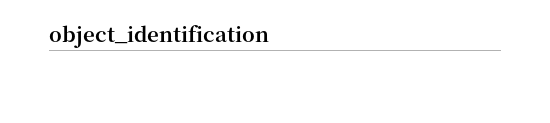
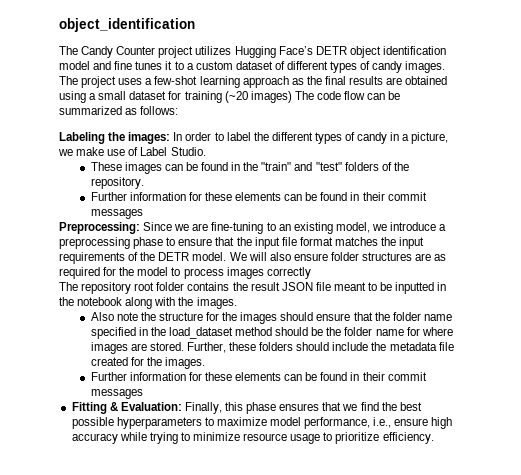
(269, 36) none -> [59,46,446,58] [59,61,446,73] [59,76,448,88] [59,91,401,103] [59,106,179,115] [59,132,449,144] [58,147,206,156] [90,162,409,174] [90,177,144,189] [90,192,427,201] [90,209,143,219] [59,222,447,234] [59,237,425,249] [59,252,447,264] [59,267,311,279] [59,282,447,294] [59,297,237,309] [90,312,452,324] [90,327,453,339] [90,342,454,354] [90,357,205,369] [90,372,427,381] [90,389,143,399] [71,402,422,414] [71,417,453,429] [71,432,434,444] // The Candy Counter project utilizes Hugging Face’s DETR object identification model and fine tunes it to a custom dataset of different types of candy images. The project uses a few-shot learning approach as the final results are obtained using a small dataset for training (~20 images) The code flow can be summarized as follows: // Labeling the images: In order to label the different types of candy in a picture, we make use of Label Studio. // These images can be found in the "train" and "test" folders of the repository. // Further information for these elements can be found in their commit messages // Preprocessing: Since we are fine-tuning to an existing model, we introduce a preprocessing phase to ensure that the input file format matches the input requirements of the DETR model. We will also ensure folder structures are as required for the model to process images correctly // The repository root folder contains the result JSON file meant to be inputted in the notebook along with the images. // Also note the structure for the images should ensure that the folder name specified in the load_dataset method should be the folder name for where images are stored. Further, these folders should include the metadata file created for the images. // Further information for these elements can be found in their commit messages // Fitting & Evaluation: Finally, this phase ensures that we find the best possible hyperparameters to maximize model performance, i.e., ensure high accuracy while trying to minimize resource usage to prioritize efficiency.

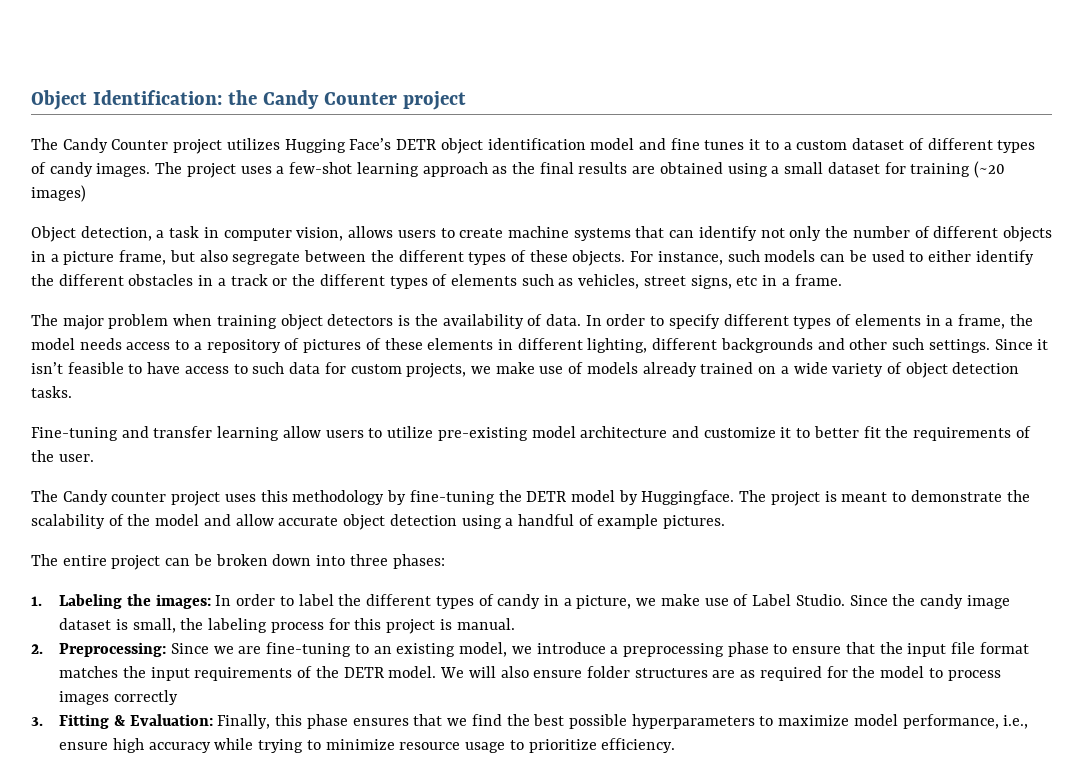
[59,18,195,32] object_identification -> [31,90,466,110] Object Identification: the Candy Counter project
[294,91,401,100] [59,106,179,115] The code flow can be summarized as follows: // -> [31,226,1052,242] [31,250,1034,266] [31,274,842,289] [31,314,1033,330] [31,338,1049,353] [31,362,1020,378] [31,386,72,398] [31,426,1031,441] [31,450,94,462] [31,490,1030,506] [31,514,726,530] [31,554,445,570] [31,596,42,606] // Object detection, a task in computer vision, allows users to create machine systems that can identify not only the number of different objects in a picture frame, but also segregate between the different types of these objects. For instance, such models can be used to either identify the different obstacles in a track or the different types of elements such as vehicles, street signs, etc in a frame. // The major problem when training object detectors is the availability of data. In order to specify different types of elements in a frame, the model needs access to a repository of pictures of these elements in different lighting, different backgrounds and other such settings. Since it isn’t feasible to have access to such data for custom projects, we make use of models already trained on a wide variety of object detection tasks. // Fine-tuning and transfer learning allow users to utilize pre-existing model architecture and customize it to better fit the requirements of the user. // The Candy counter project uses this methodology by fine-tuning the DETR model by Huggingface. The project is meant to demonstrate the scalability of the model and allow accurate object detection using a handful of example pictures. // The entire project can be broken down into three phases: // 1.
[90,162,409,174] [90,177,144,189] [90,192,427,201] [90,209,143,219] // These images can be found in the "train" and "test" folders of the repository. // Further information for these elements can be found in their commit messages // -> [849,594,1010,609] [59,618,515,634] [31,644,43,654] Since the candy image dataset is small, the labeling process for this project is manual. // 2.
[59,282,447,294] [59,297,237,309] [90,312,452,324] [90,327,453,339] [90,342,454,354] [90,357,205,369] [90,372,427,381] [90,389,143,399] The repository root folder contains the result JSON file meant to be inputted in the notebook along with the images. // Also note the structure for the images should ensure that the folder name specified in the load_dataset method should be the folder name for where images are stored. Further, these folders should include the metadata file created for the images. // Further information for these elements can be found in their commit messages // -> [31,717,43,726] 3.

